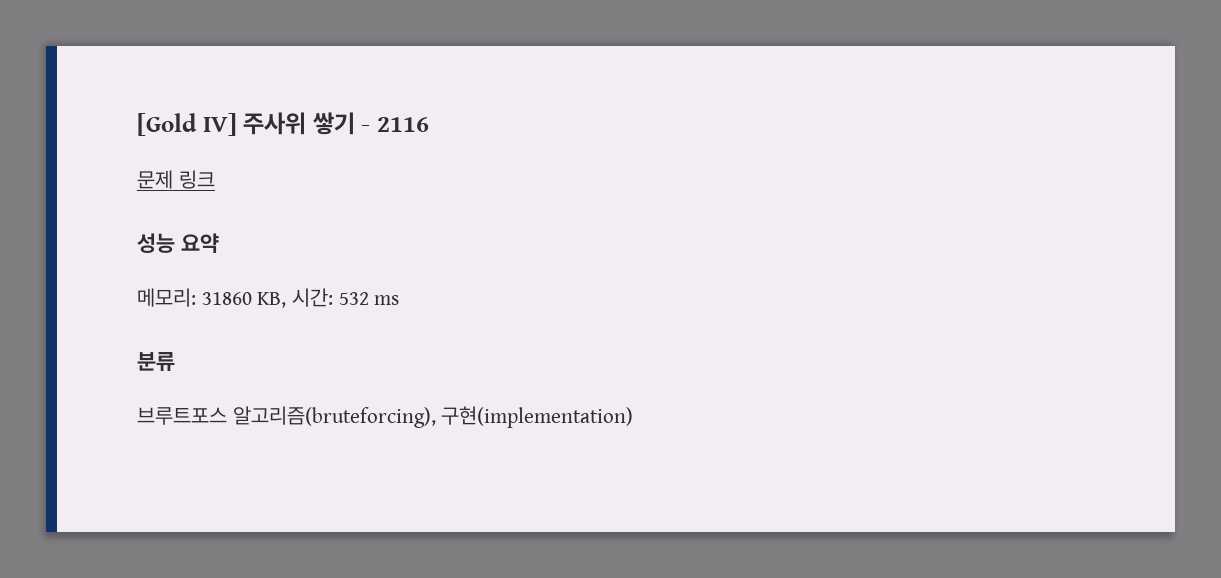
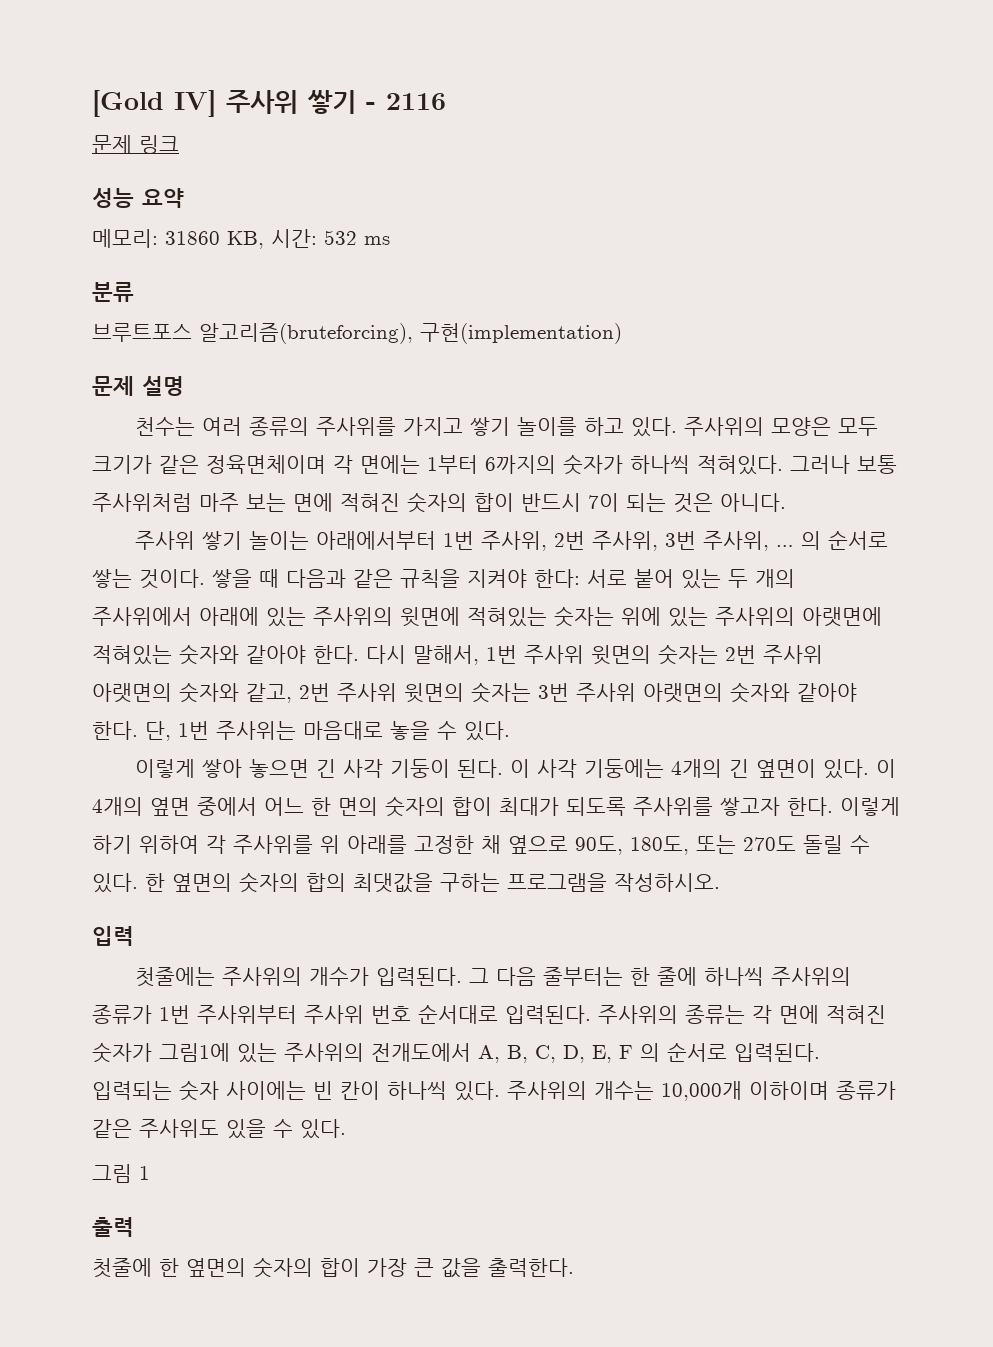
(634, 417) none -> [92,376,184,396] [135,417,879,437] [92,454,897,475] [92,492,786,513] [135,530,889,551] [92,569,795,589] [92,606,882,627] [92,644,823,665] [92,682,857,703] [92,721,510,741] [135,759,897,779] [92,796,900,817] [92,835,870,855] [92,872,720,893] [92,926,134,946] [135,967,852,987] [92,1004,886,1024] [92,1042,820,1063] [92,1080,896,1101] [92,1119,346,1139] [92,1164,150,1183] [92,1217,134,1237] [92,1257,574,1278] // 문제 설명 // 천수는 여러 종류의 주사위를 가지고 쌓기 놀이를 하고 있다. 주사위의 모양은 모두 크기가 같은 정육면체이며 각 면에는 1부터 6까지의 숫자가 하나씩 적혀있다. 그러나 보통 주사위처럼 마주 보는 면에 적혀진 숫자의 합이 반드시 7이 되는 것은 아니다. // 주사위 쌓기 놀이는 아래에서부터 1번 주사위, 2번 주사위, 3번 주사위, … 의 순서로 쌓는 것이다. 쌓을 때 다음과 같은 규칙을 지켜야 한다: 서로 붙어 있는 두 개의 주사위에서 아래에 있는 주사위의 윗면에 적혀있는 숫자는 위에 있는 주사위의 아랫면에 적혀있는 숫자와 같아야 한다. 다시 말해서, 1번 주사위 윗면의 숫자는 2번 주사위 아랫면의 숫자와 같고, 2번 주사위 윗면의 숫자는 3번 주사위 아랫면의 숫자와 같아야 한다. 단, 1번 주사위는 마음대로 놓을 수 있다. // 이렇게 쌓아 놓으면 긴 사각 기둥이 된다. 이 사각 기둥에는 4개의 긴 옆면이 있다. 이 4개의 옆면 중에서 어느 한 면의 숫자의 합이 최대가 되도록 주사위를 쌓고자 한다. 이렇게 하기 위하여 각 주사위를 위 아래를 고정한 채 옆으로 90도, 180도, 또는 270도 돌릴 수 있다. 한 옆면의 숫자의 합의 최댓값을 구하는 프로그램을 작성하시오. // 입력 // 첫줄에는 주사위의 개수가 입력된다. 그 다음 줄부터는 한 줄에 하나씩 주사위의 종류가 1번 주사위부터 주사위 번호 순서대로 입력된다. 주사위의 종류는 각 면에 적혀진 숫자가 그림1에 있는 주사위의 전개도에서 A, B, C, D, E, F 의 순서로 입력된다. 입력되는 숫자 사이에는 빈 칸이 하나씩 있다. 주사위의 개수는 10,000개 이하이며 종류가 같은 주사위도 있을 수 있다. // 그림 1 // 출력 // 첫줄에 한 옆면의 숫자의 합이 가장 큰 값을 출력한다.

